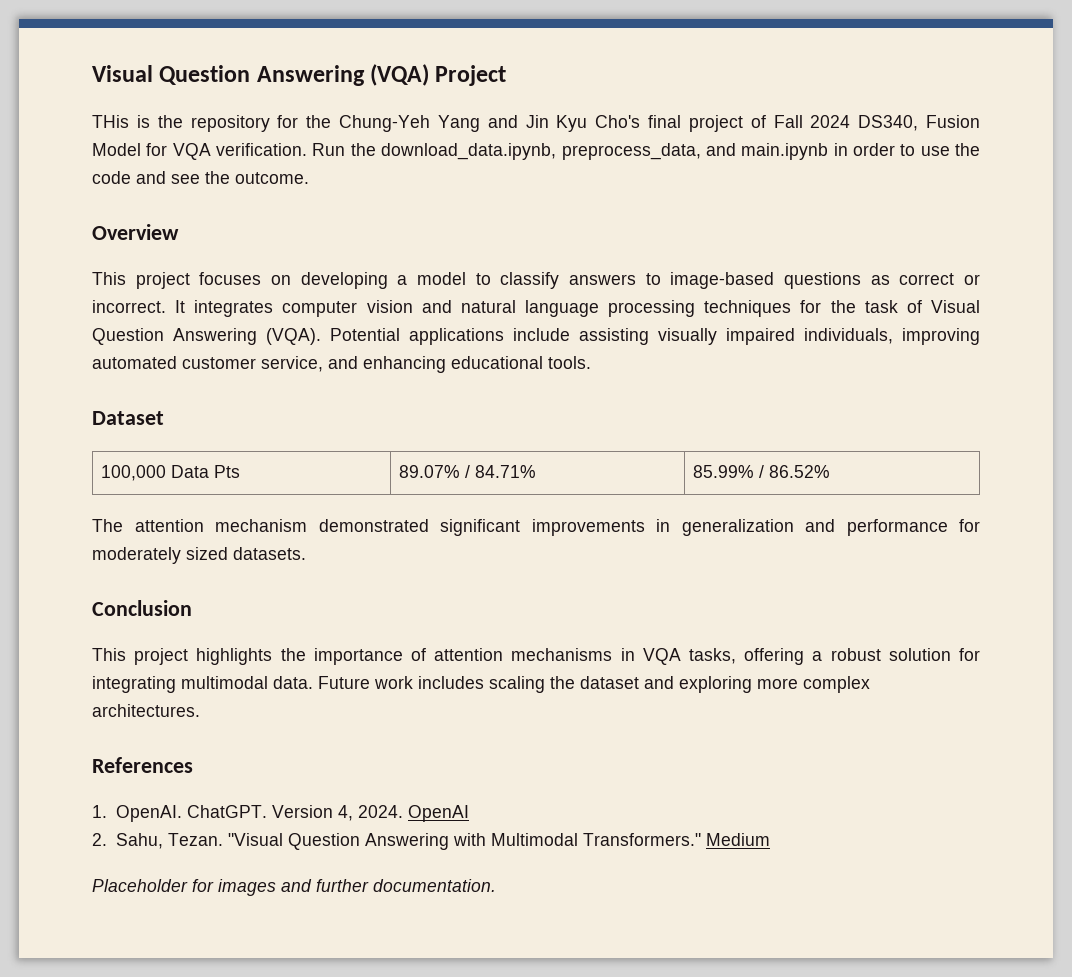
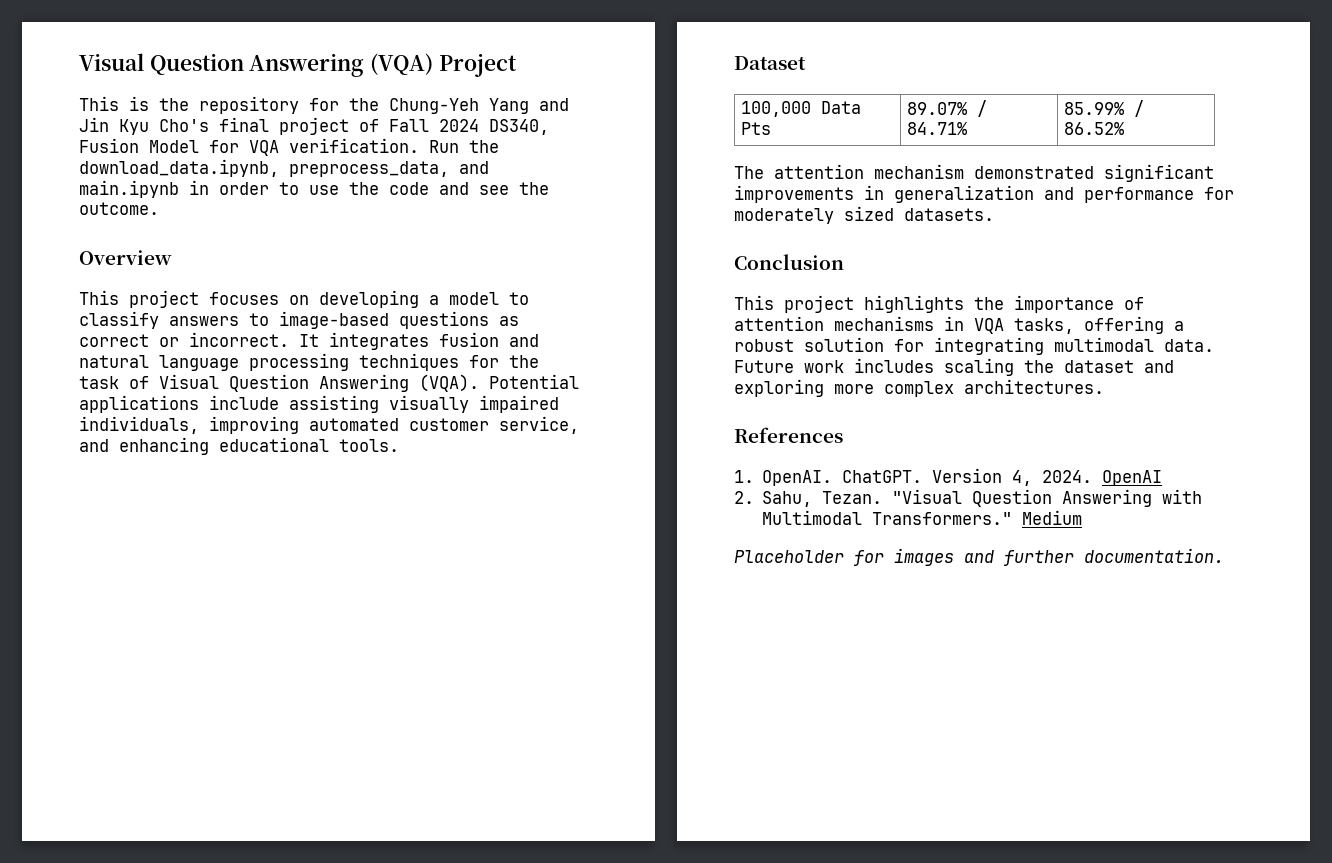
[92,115,129,128] THis -> [79,96,119,111] This
[282,300,413,317] computer vision -> [439,332,499,347] fusion

